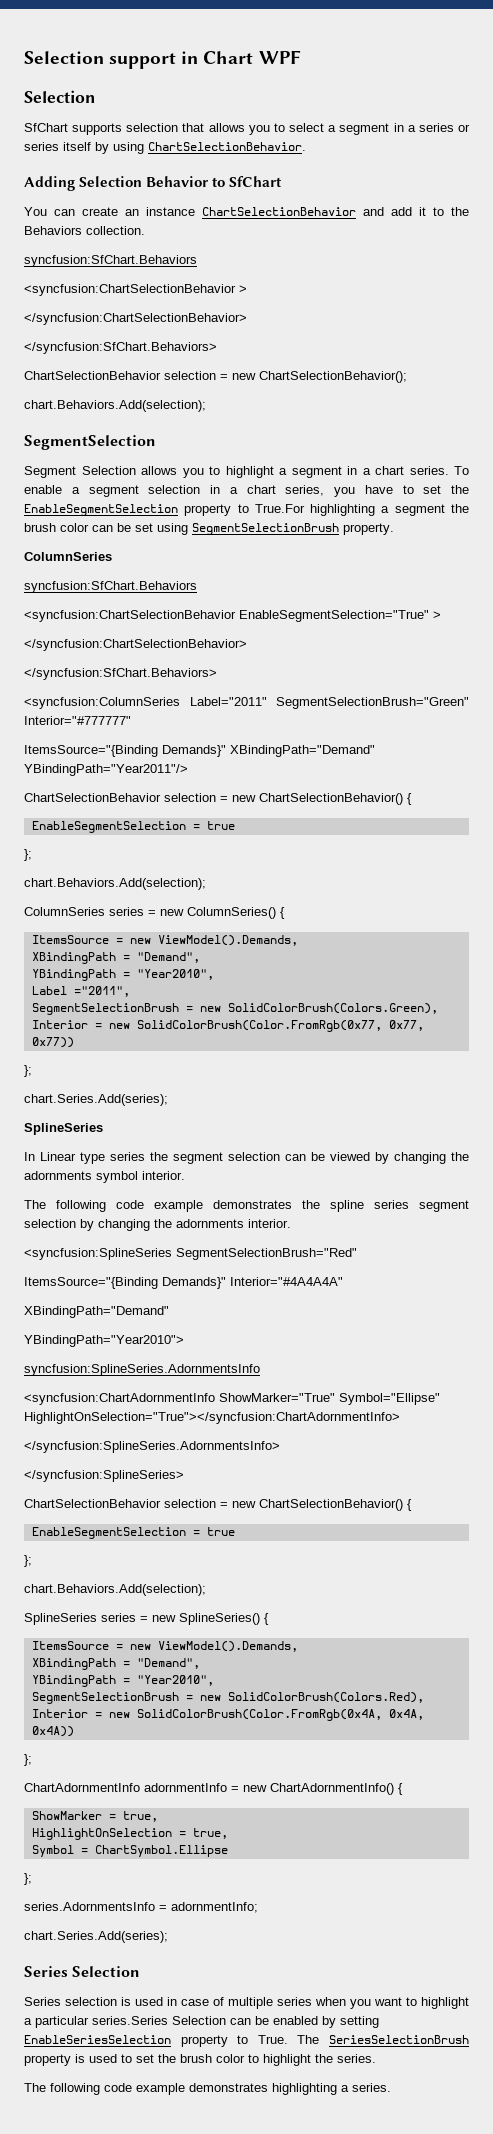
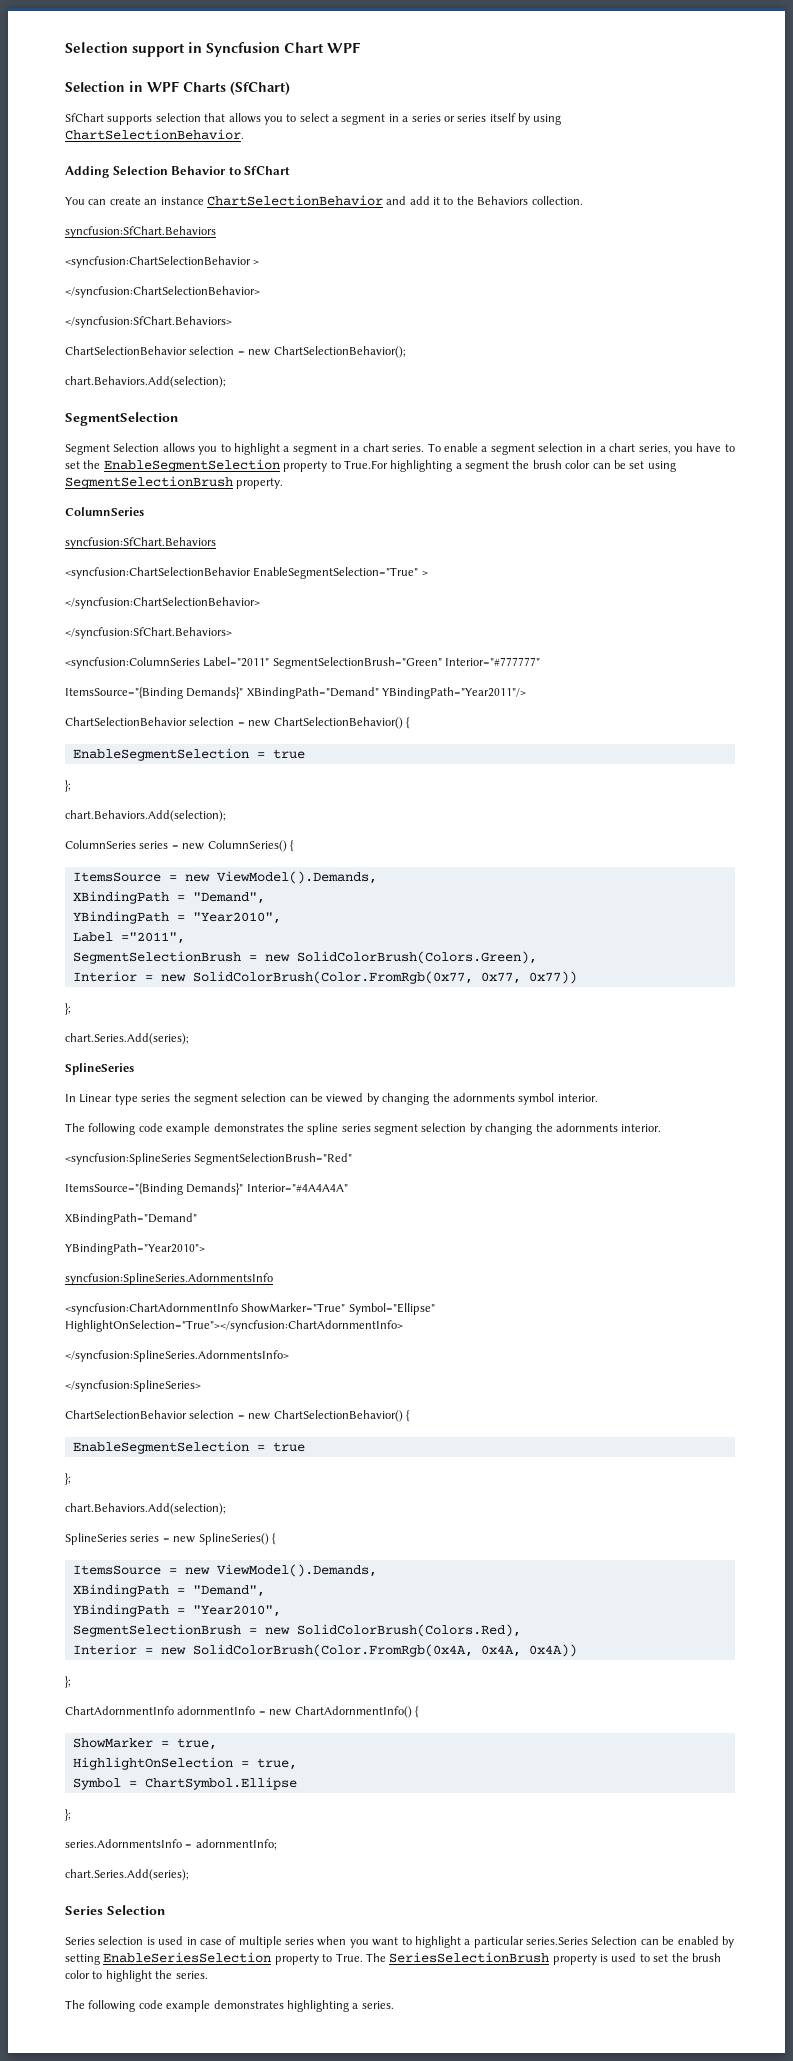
(199, 57) none -> [206,42,281,57] Syncfusion
(96, 96) none -> [129,81,290,95] in WPF Charts (SfChart)

